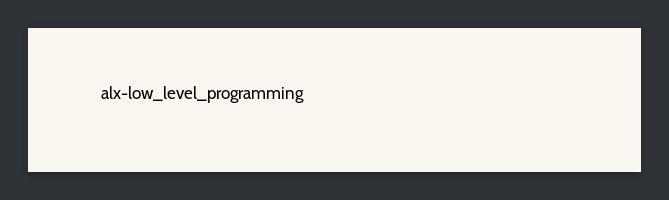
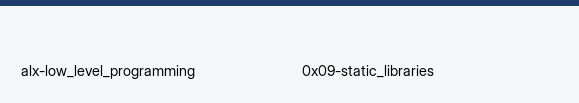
(304, 94) none -> [302,65,434,78] 0x09-static_libraries

